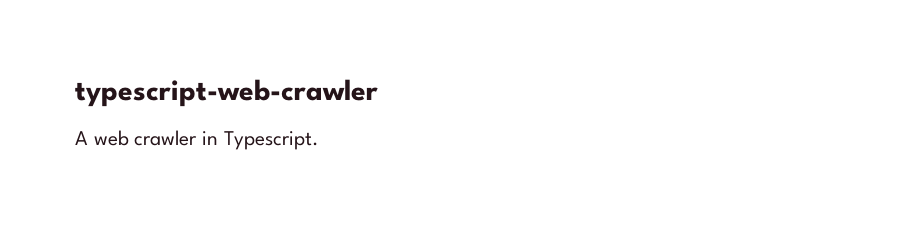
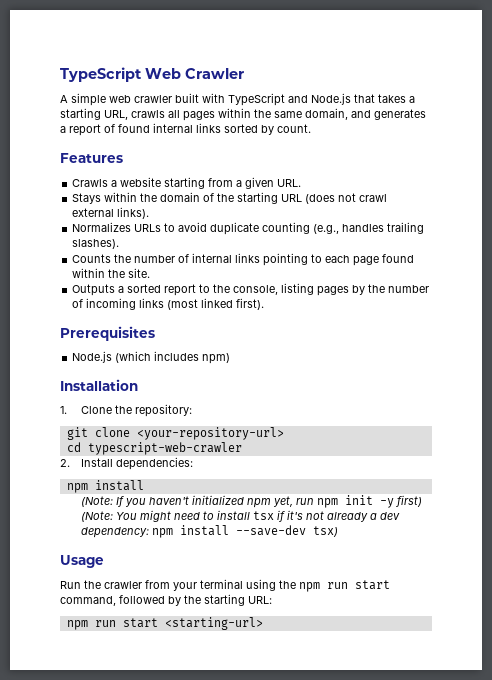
[75,79,378,107] [75,130,319,150] typescript-web-crawler // A web crawler in Typescript. -> [60,67,244,82] [60,93,415,106] [60,108,426,121] [60,123,311,136] [60,153,123,163] [72,177,302,189] [72,192,388,204] [72,207,150,219] [72,222,425,235] [72,239,120,249] [72,253,415,266] [72,268,151,278] [72,283,430,296] [72,298,265,310] [60,326,155,341] [72,351,231,364] [60,379,138,391] [60,404,192,417] [66,427,284,440] [66,442,242,455] [60,457,193,470] [66,480,144,493] [80,495,422,508] [80,510,400,522] [80,525,338,538] [60,555,104,568] [60,579,390,592] [60,594,272,606] [66,617,263,630] TypeScript Web Crawler // A simple web crawler built with TypeScript and Node.js that takes a starting URL, crawls all pages within the same domain, and generates a report of found internal links sorted by count. // Features // Crawls a website starting from a given URL. // Stays within the domain of the starting URL (does not crawl external links). // Normalizes URLs to avoid duplicate counting (e.g., handles trailing slashes). // Counts the number of internal links pointing to each page found within the site. // Outputs a sorted report to the console, listing pages by the number of incoming links (most linked first). // Prerequisites // Node.js (which includes npm) // Installation // 1. Clone the repository: // git clone <your-repository-url> // cd typescript-web-crawler // 2. Install dependencies: // npm install // (Note: If you haven't initialized npm yet, run npm init -y first) (Note: You might need to install tsx if it's not already a dev dependency: npm install --save-dev tsx) // Usage // Run the crawler from your terminal using the npm run start command, followed by the starting URL: // npm run start <starting-url>

